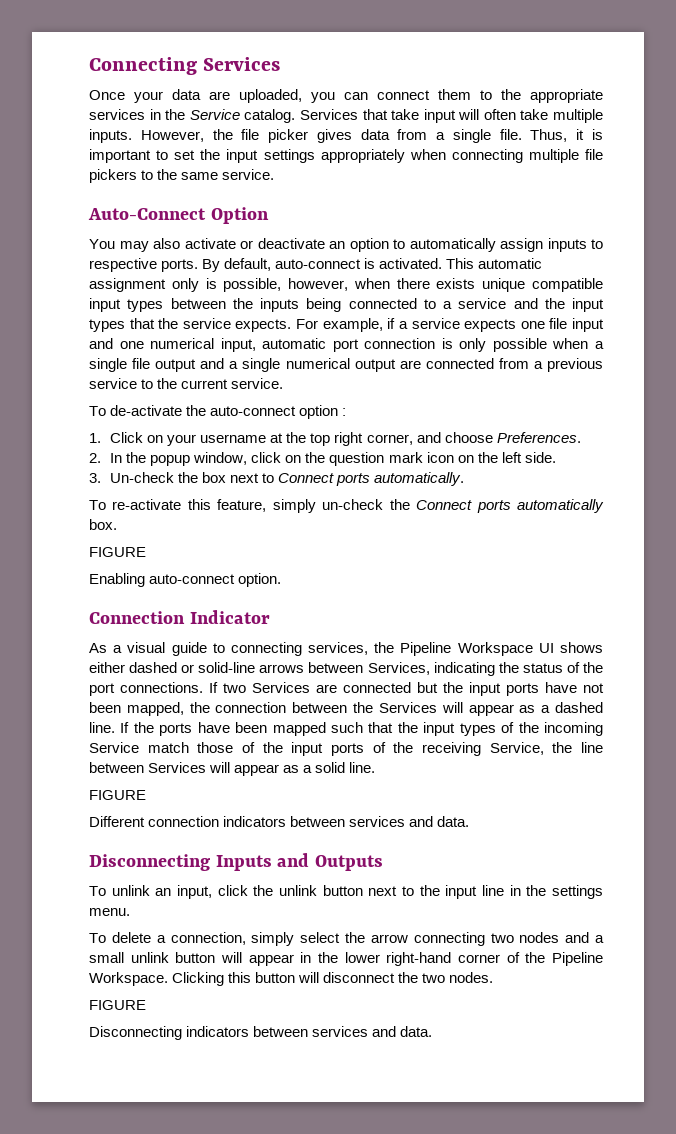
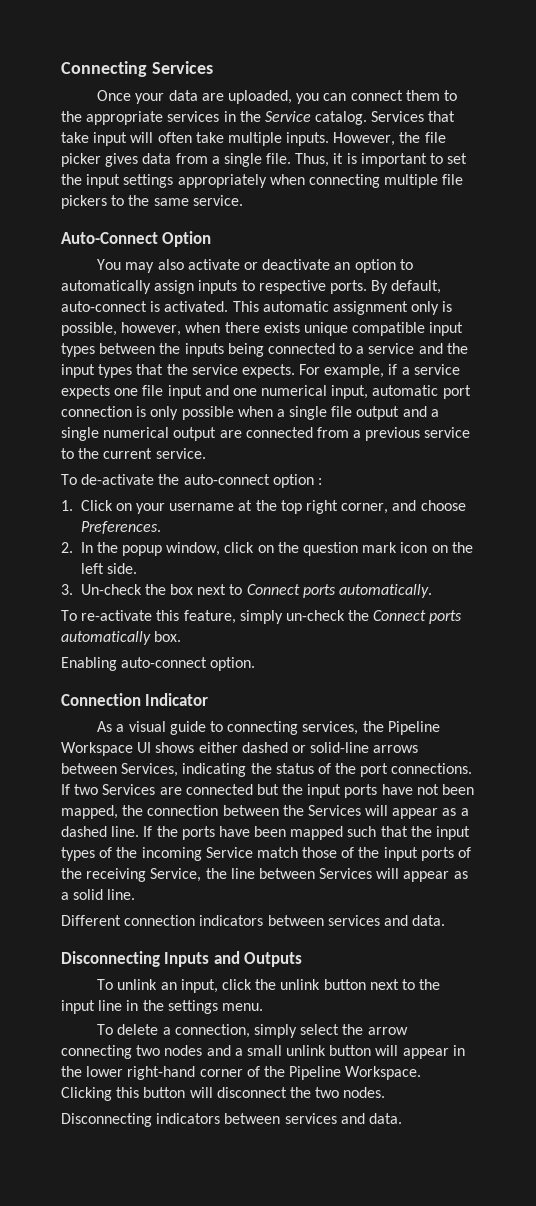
[89,547,146,557] // FIGURE -> (182, 636) none
[89,790,146,800] // FIGURE -> (136, 894) none
[89,1000,146,1010] // FIGURE -> (386, 1092) none

